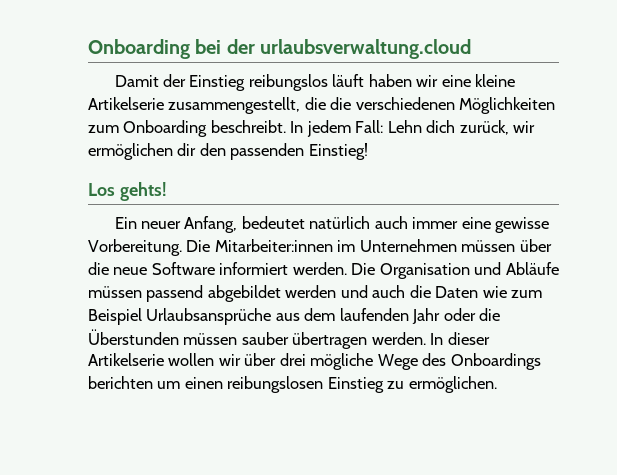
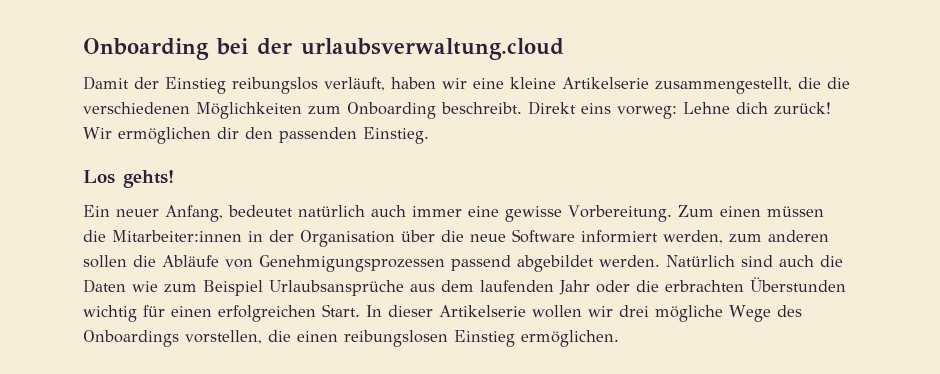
[332,74,365,87] läuft -> [324,77,385,91] verläuft,
[290,120,536,137] In jedem Fall: Lehn dich zurück, wir -> [528,101,831,119] [83,127,112,139] Direkt eins vorweg: Lehne dich zurück! Wir
[308,143,368,160] Einstieg! -> [363,127,429,144] Einstieg.
[186,239,516,252] Die Mitarbeiter:innen im Unternehmen müssen -> [677,205,824,217] [83,230,395,247] Zum einen müssen die Mitarbeiter:innen in der Organisation
[292,262,559,279] [88,285,368,302] werden. Die Organisation und Abläufe müssen passend abgebildet werden und -> [663,230,829,244] [83,255,773,272] werden, zum anderen sollen die Abläufe von Genehmigungsprozessen passend abgebildet werden. Natürlich sind
[88,329,426,349] Überstunden müssen sauber übertragen werden. -> [665,277,846,292] [83,304,360,322] erbrachten Überstunden wichtig für einen erfolgreichen Start.
[244,353,277,366] über -> (613, 311) none
[88,376,181,389] berichten um -> [185,330,291,344] vorstellen, die
[387,381,405,389] zu -> (515, 338) none

